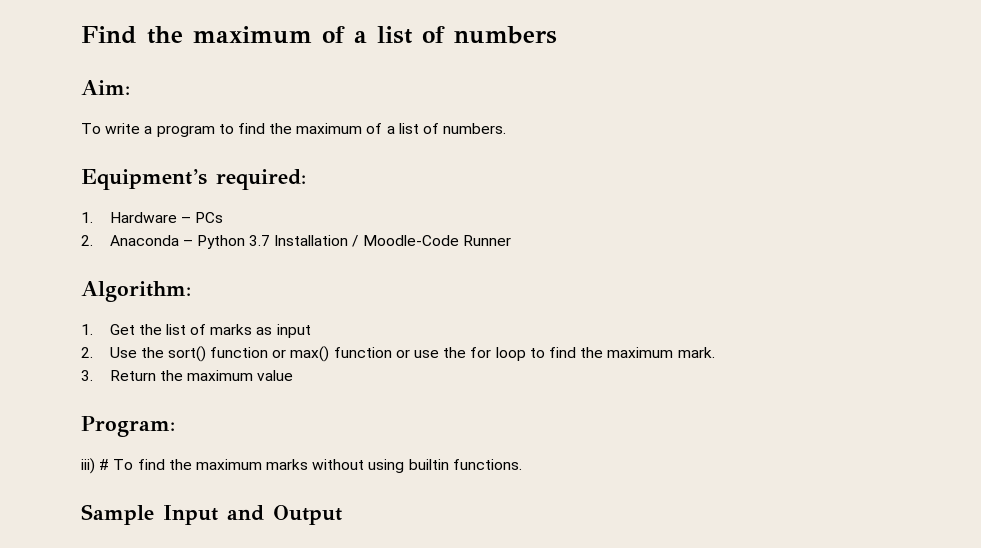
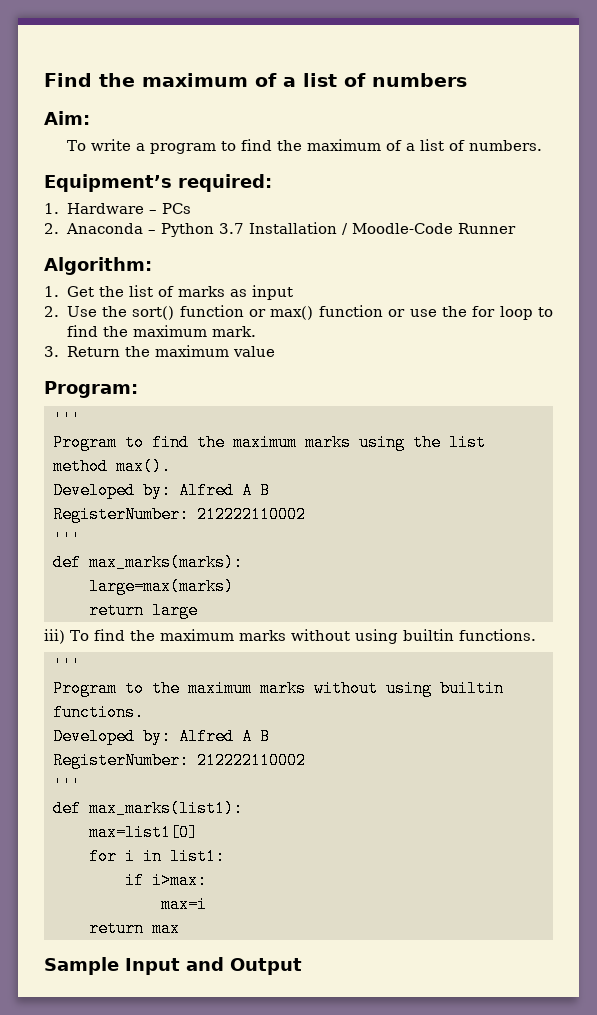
(175, 426) none -> [53,410,81,427] [53,434,486,451] [53,458,171,475] [53,482,270,499] [53,506,306,523] [53,530,81,547] [53,554,243,571] [89,578,234,595] [89,602,198,619] // ''' // Program to find the maximum marks using the list method max(). // Developed by: Alfred A B // RegisterNumber: 212222110002 // ''' // def max_marks(marks): // large=max(marks) // return large
[99,459,110,470] # -> (65, 636) none
(522, 464) none -> [53,656,81,673] [53,680,504,697] [53,704,144,721] [53,728,270,745] [53,752,306,769] [53,776,81,793] [53,800,243,817] [89,824,198,841] [89,848,225,865] [125,872,207,889] [161,896,207,913] [89,920,180,937] // ''' // Program to the maximum marks without using builtin functions. // Developed by: Alfred A B // RegisterNumber: 212222110002 // ''' // def max_marks(list1): // max=list1[0] // for i in list1: // if i>max: // max=i // return max

